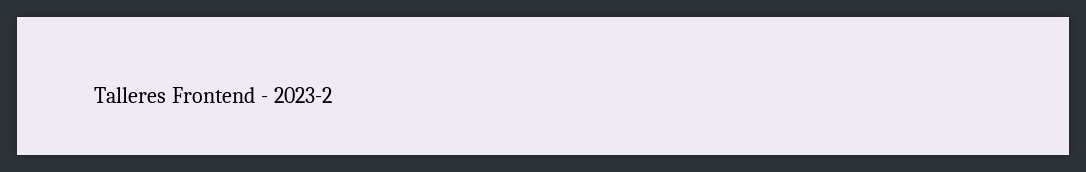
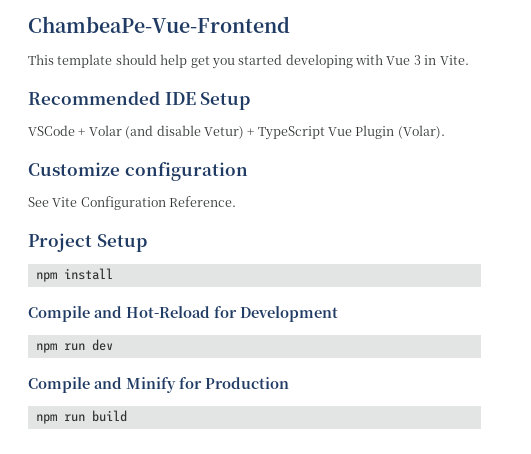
[94,87,332,103] Talleres Frontend - 2023-2 -> [28,16,290,33] [28,54,469,69] [28,91,251,110] [28,125,445,140] [28,162,248,181] [28,196,237,210] [28,233,147,252] [35,268,113,282] [28,306,338,322] [35,339,113,353] [28,377,289,393] [35,410,127,424] ChambeaPe-Vue-Frontend // This template should help get you started developing with Vue 3 in Vite. // Recommended IDE Setup // VSCode + Volar (and disable Vetur) + TypeScript Vue Plugin (Volar). // Customize configuration // See Vite Configuration Reference. // Project Setup // npm install // Compile and Hot-Reload for Development // npm run dev // Compile and Minify for Production // npm run build

